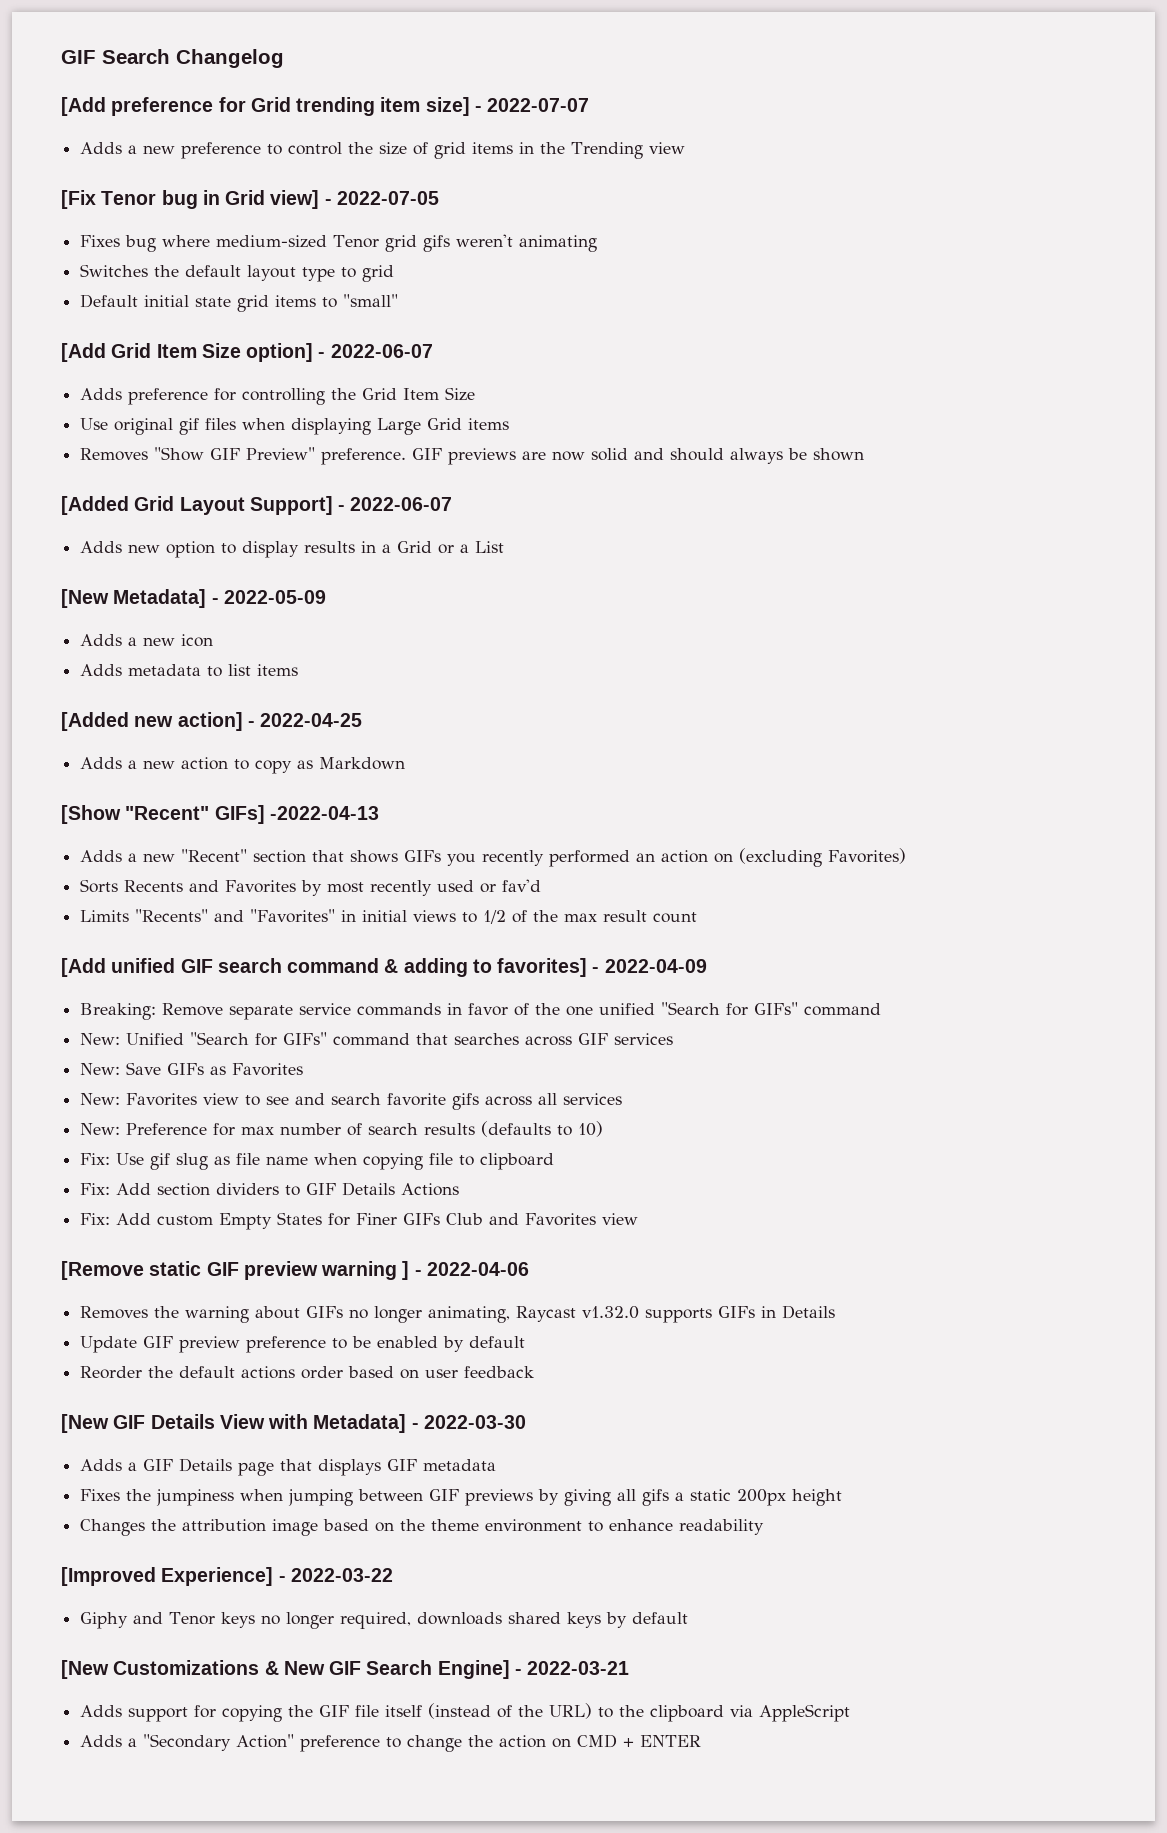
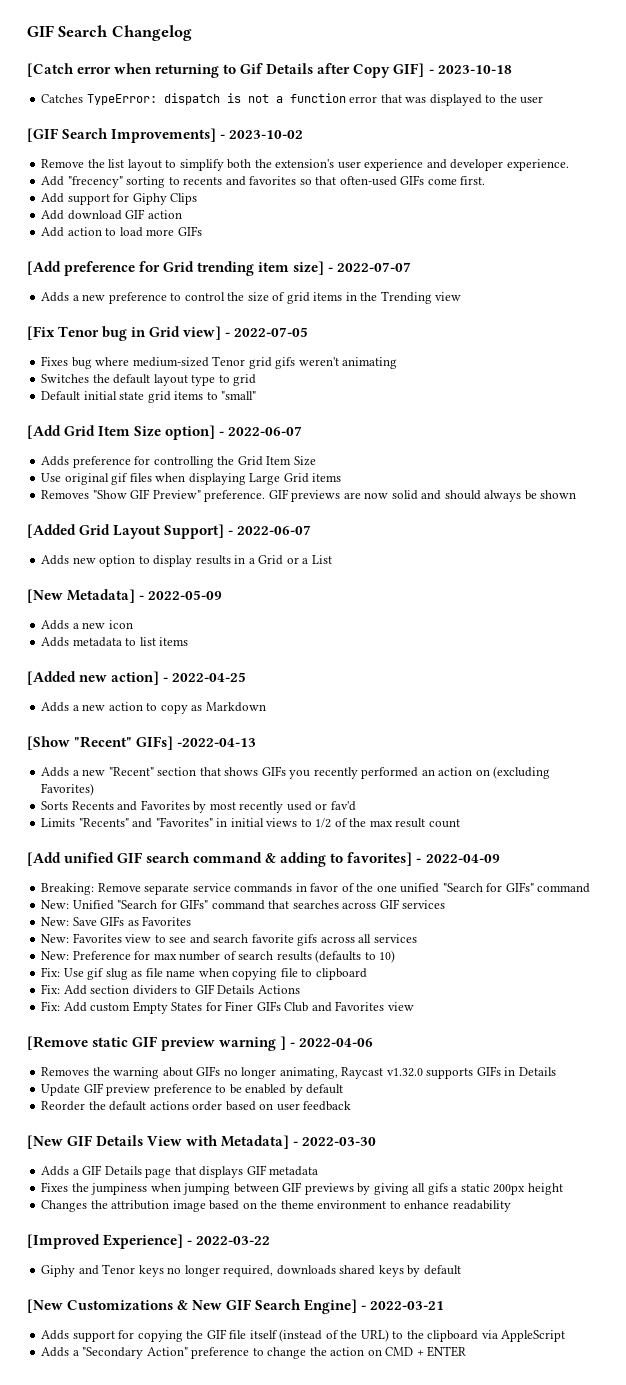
(284, 58) none -> [27,63,512,78] [41,93,544,106] [27,128,304,143] [41,159,569,171] [41,175,486,188] [41,193,198,205] [41,209,182,220] [41,226,202,237] // [Catch error when returning to Gif Details after Copy GIF] - 2023-10-18 // Catches TypeError: dispatch is not a function error that was displayed to the user // [GIF Search Improvements] - 2023-10-02 // Remove the list layout to simplify both the extension's user experience and developer experience. // Add "frecency" sorting to recents and favorites so that often-used GIFs come first. // Add support for Giphy Clips // Add download GIF action // Add action to load more GIFs

